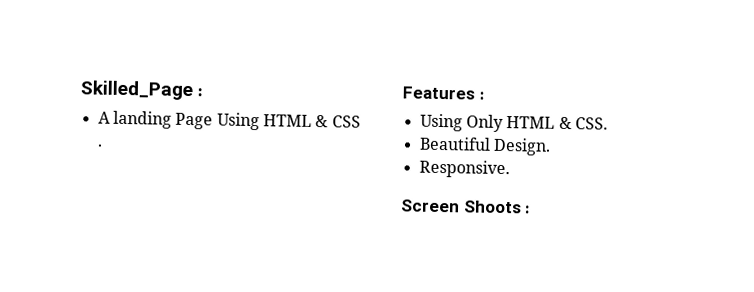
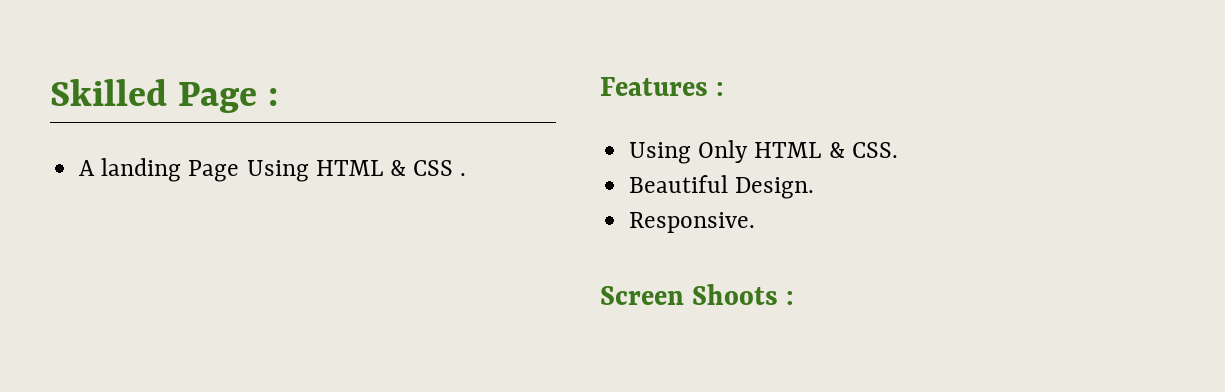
[80,80,193,101] Skilled_Page -> [50,79,258,113] Skilled Page

